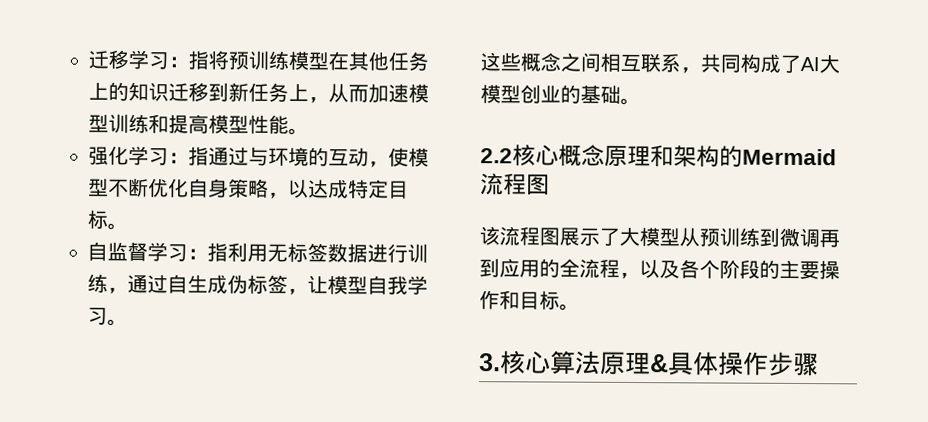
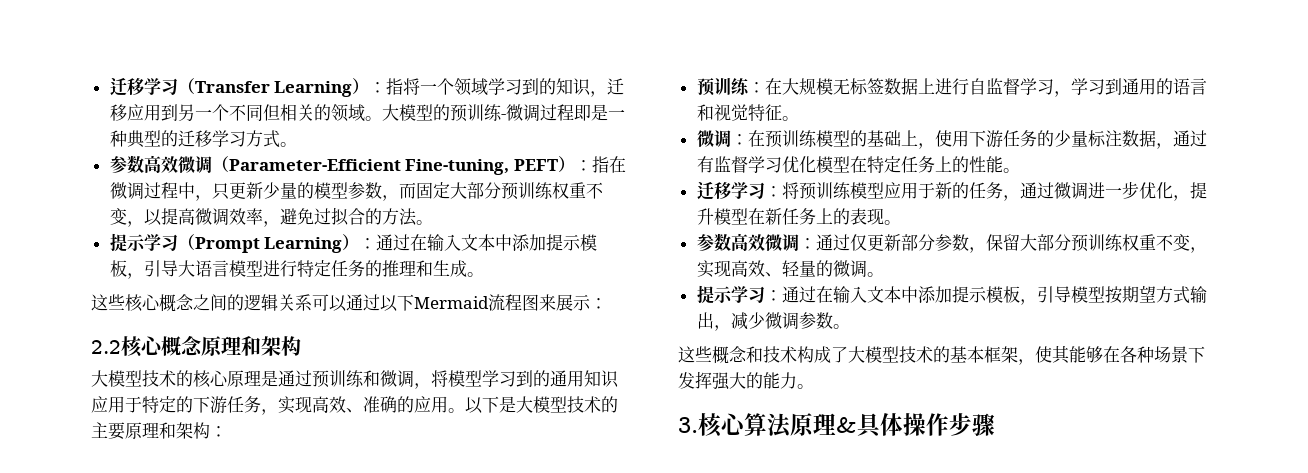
[88,49,429,71] [88,81,429,104] [88,113,309,136] [88,145,429,168] [88,178,409,199] [87,209,128,231] [87,241,428,263] [87,273,428,296] [87,307,128,327] [480,52,521,72] 迁移学习：指将预训练模型在其他任务上的知识迁移到新任务上，从而加速模型训练和提高模型性能。 // 强化学习：指通过与环境的互动，使模型不断优化自身策略，以达成特定目标。 // 自监督学习：指利用无标签数据进行训练，通过自生成伪标签，让模型自我学习。 // 这些 -> [109,77,625,97] [109,104,625,122] [109,130,297,148] [109,155,626,175] [109,182,603,201] [109,207,433,227] [109,233,598,253] [109,260,484,279] [91,294,160,312] 迁移学习（Transfer Learning）：指将一个领域学习到的知识，迁移应用到另一个不同但相关的领域。大模型的预训练-微调过程即是一种典型的迁移学习方式。 // 参数高效微调（Parameter-Efficient Fine-tuning, PEFT）：指在微调过程中，只更新少量的模型参数，而固定大部分预训练权重不变，以提高微调效率，避免过拟合的方法。 // 提示学习（Prompt Learning）：通过在输入文本中添加提示模板，引导大语言模型进行特定任务的推理和生成。 // 这些核心
[600,52,840,74] [480,84,641,106] 相互联系，共同构成了AI大模型创业的基础。 -> [227,294,607,312] 的逻辑关系可以通过以下Mermaid流程图来展示：
[719,145,837,168] [480,173,550,196] [479,226,840,248] [479,258,840,280] [479,290,560,310] 的Mermaid流程图 // 该流程图展示了大模型从预训练到微调再到应用的全流程，以及各个阶段的主要操作和目标 -> [91,370,619,389] [91,396,618,415] [91,422,227,440] [696,78,1207,97] [696,104,799,122] [696,130,1207,149] [696,156,1020,174] [696,181,1207,201] [696,208,901,225] [696,233,1207,253] [696,260,884,278] [696,285,1207,305] [696,312,850,331] [678,345,1205,365] [678,371,797,390] // 大模型技术的核心原理是通过预训练和微调，将模型学习到的通用知识应用于特定的下游任务，实现高效、准确的应用。以下是大模型技术的主要原理和架构： // 预训练：在大规模无标签数据上进行自监督学习，学习到通用的语言和视觉特征。 // 微调：在预训练模型的基础上，使用下游任务的少量标注数据，通过有监督学习优化模型在特定任务上的性能。 // 迁移学习：将预训练模型应用于新的任务，通过微调进一步优化，提升模型在新任务上的表现。 // 参数高效微调：通过仅更新部分参数，保留大部分预训练权重不变，实现高效、轻量的微调。 // 提示学习：通过在输入文本中添加提示模板，引导模型按期望方式输出，减少微调参数。 // 这些概念和技术构成了大模型技术的基本框架，使其能够在各种场景下发挥强大的能力

